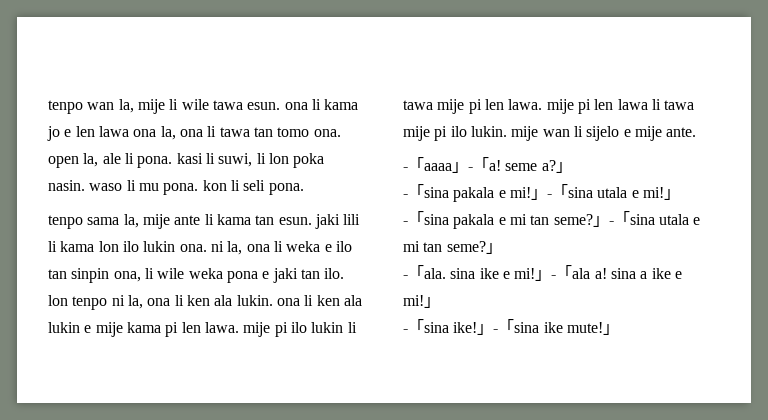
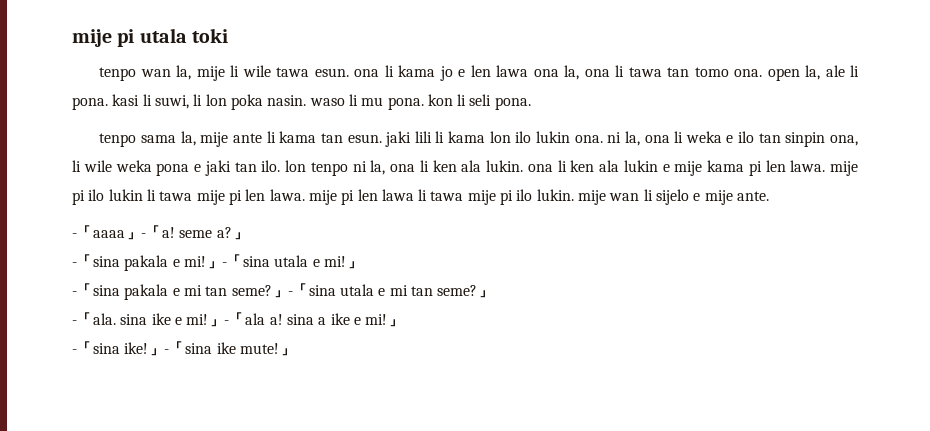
(48, 107) none -> [72,28,228,47] mije pi utala toki //

